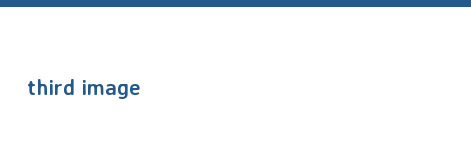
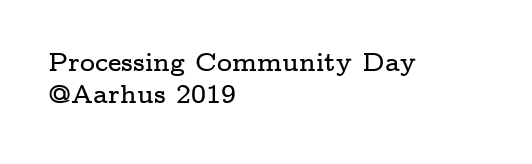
[27,79,141,99] third image -> [48,53,416,76] [48,85,236,103] Processing Community Day @Aarhus 2019

